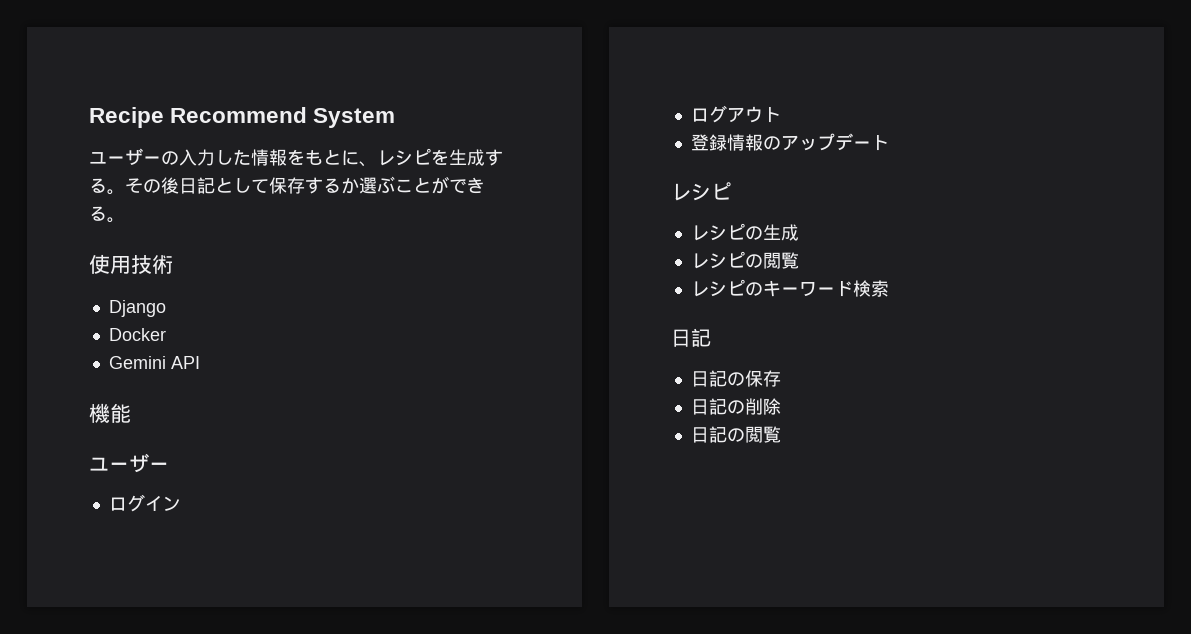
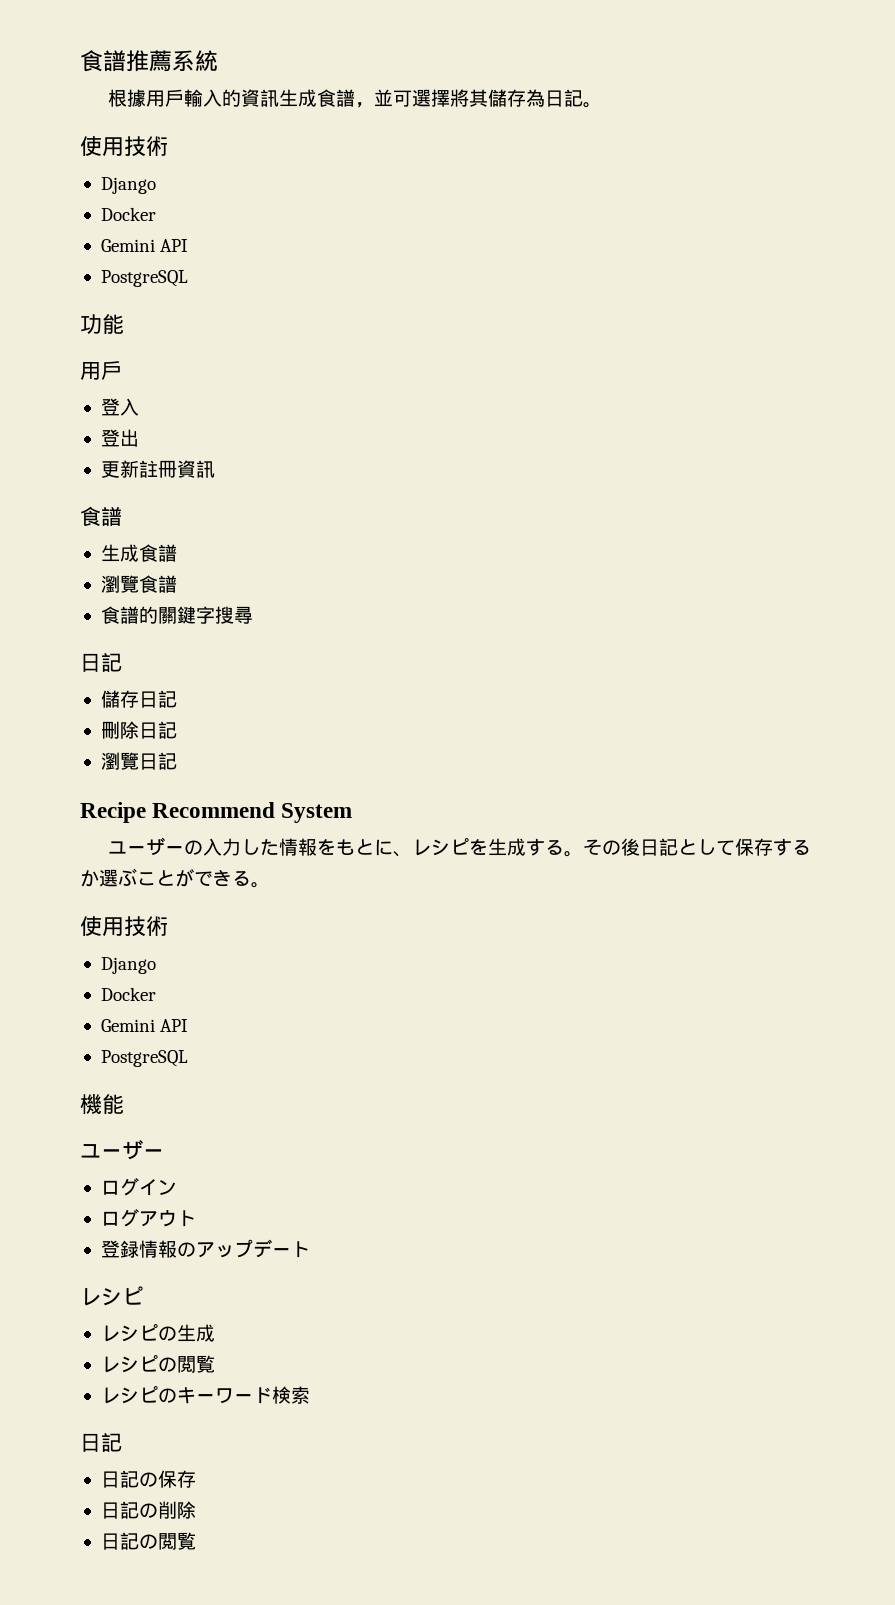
(89, 117) none -> [80,50,218,72] [107,89,602,108] [80,136,168,157] [100,177,156,194] [100,207,156,221] [100,239,189,252] [100,270,188,287] [80,314,124,334] [80,361,122,380] [100,398,139,416] [100,429,139,447] [100,460,215,478] [80,506,122,527] [100,544,177,562] [100,575,177,593] [100,606,253,624] [80,653,122,672] [100,690,177,708] [100,721,177,739] [100,752,177,770] 食譜推薦系統 // 根據用戶輸入的資訊生成食譜，並可選擇將其儲存為日記。 // 使用技術 // Django // Docker // Gemini API // PostgreSQL // 功能 // 用戶 // 登入 // 登出 // 更新註冊資訊 // 食譜 // 生成食譜 // 瀏覽食譜 // 食譜的關鍵字搜尋 // 日記 // 儲存日記 // 刪除日記 // 瀏覽日記 //
(200, 362) none -> [100,1050,188,1067] // PostgreSQL

